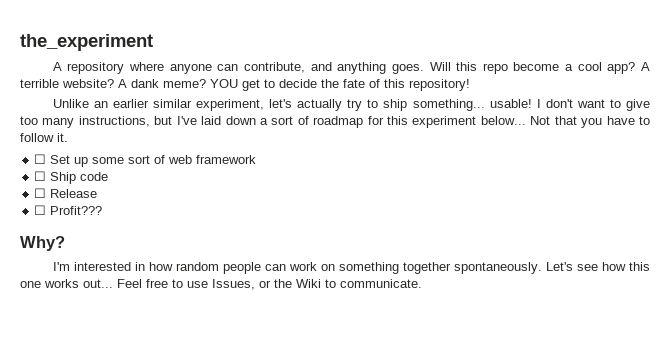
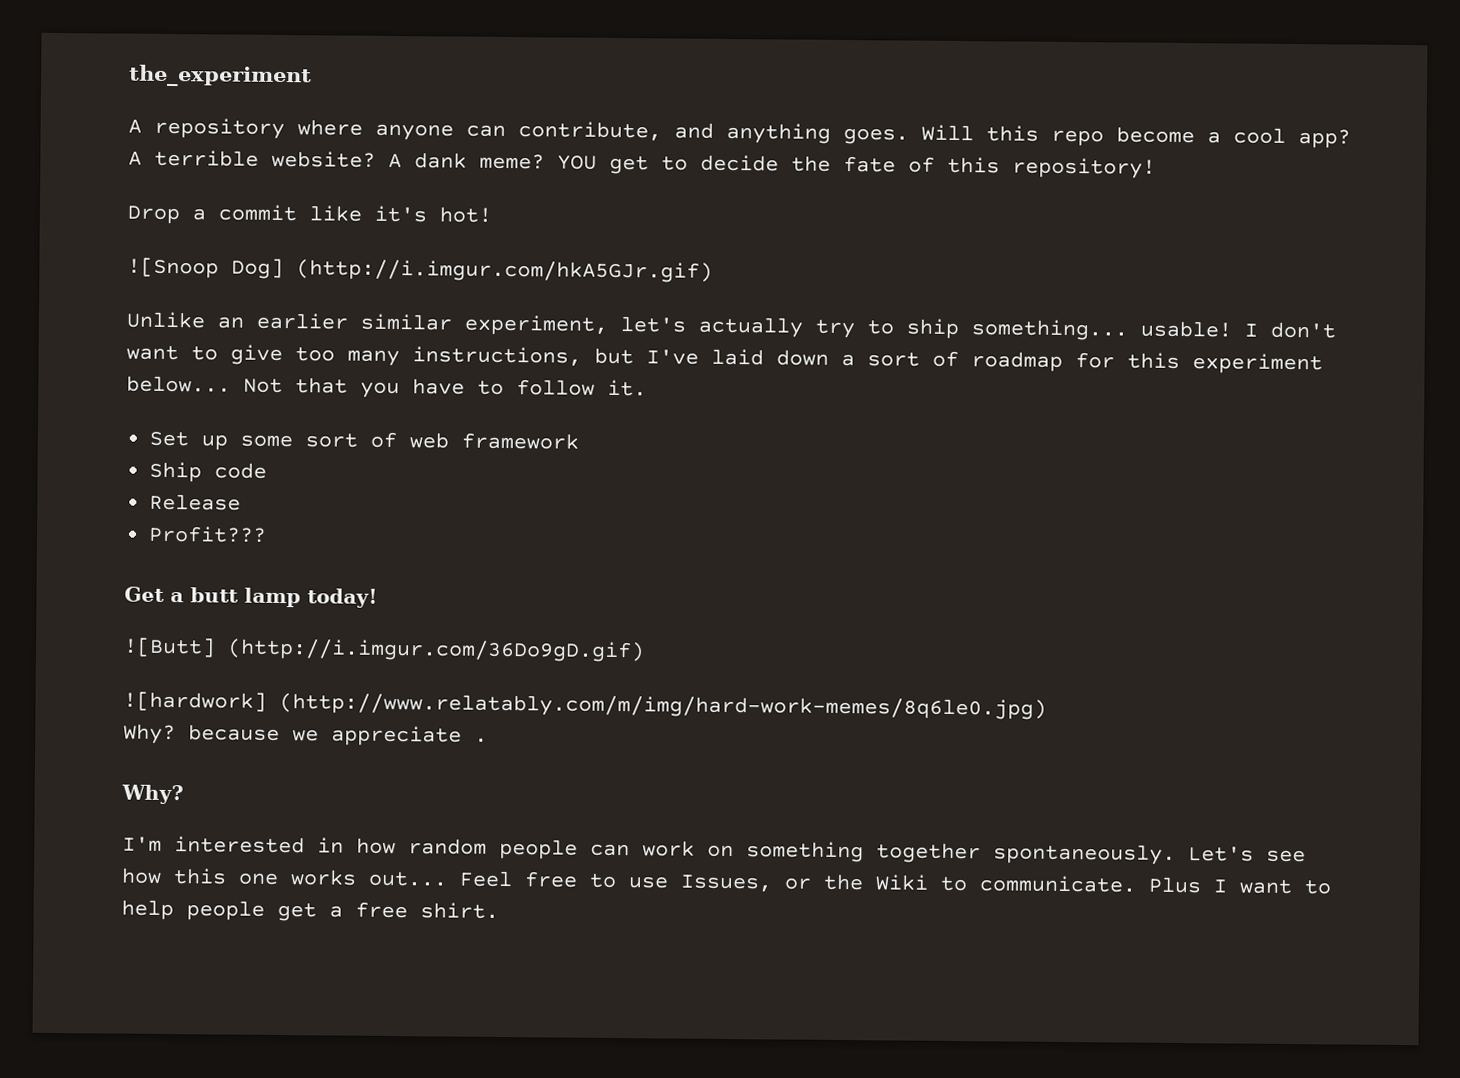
(470, 85) none -> [127,204,492,225] [127,257,713,283] // Drop a commit like it's hot! // ![Snoop Dog] (http://i.imgur.com/hkA5GJr.gif)
[34,154,47,164] ☐ -> (647, 388) none
[34,171,47,181] ☐ -> (580, 441) none
[34,188,47,198] ☐ -> (268, 470) none
[34,205,47,215] ☐ -> (242, 502) none
(103, 210) none -> [124,586,378,608] [123,637,645,663] [123,691,1047,720] [123,723,488,747] // Get a butt lamp today! // ![Butt] (http://i.imgur.com/36Do9gD.gif) // ![hardwork] (http://www.relatably.com/m/img/hard-work-memes/8q6le0.jpg) // Why? because we appreciate .
(422, 283) none -> [1148,876,1331,895] [121,899,499,922] Plus I want to help people get a free shirt.

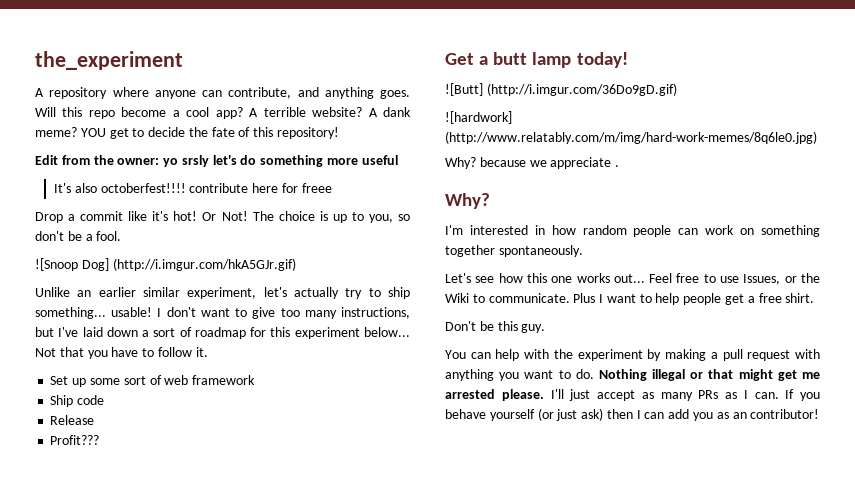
(1156, 168) none -> [35,155,398,167] [54,183,332,193] // Edit from the owner: yo srsly let's do something more useful // It's also octoberfest!!!! contribute here for freee
(492, 214) none -> [202,211,410,223] [35,231,122,241] Or Not! The choice is up to you, so don't be a fool.
(1176, 854) none -> (583, 251) //
(499, 910) none -> [445,321,546,333] [445,349,820,361] [445,369,820,381] [445,389,820,401] [445,408,820,421] // Don't be this guy. // You can help with the experiment by making a pull request with anything you want to do. Nothing illegal or that might get me arrested please. I'll just accept as many PRs as I can. If you behave yourself (or just ask) then I can add you as an contributor!

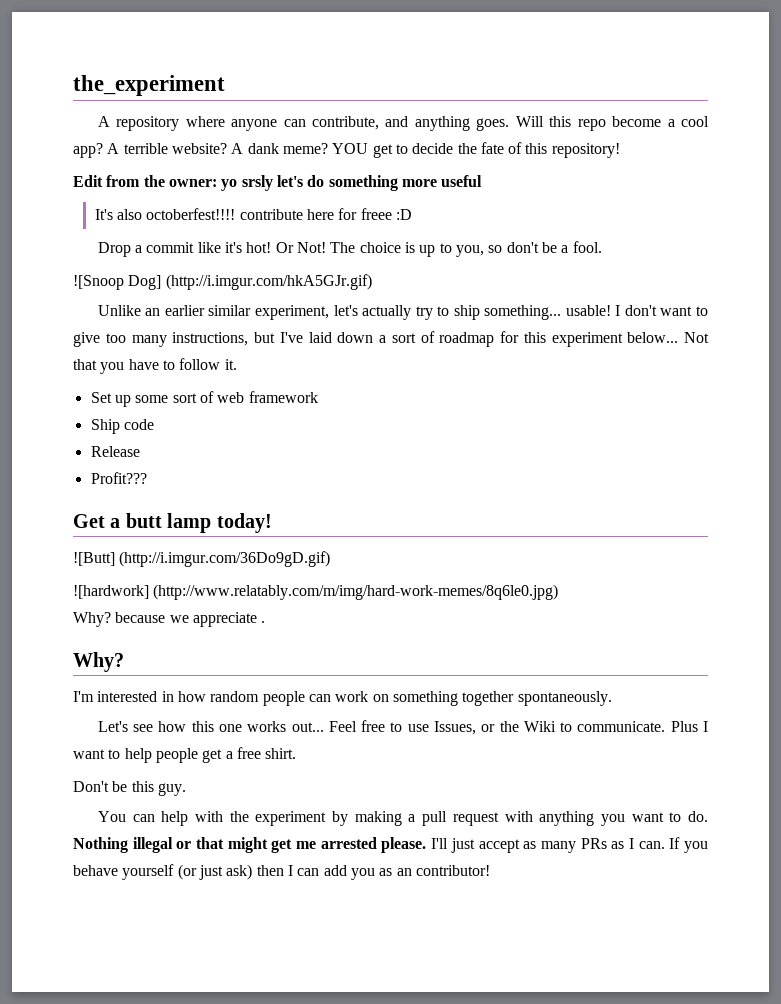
(332, 188) none -> [395,209,412,220] :D

